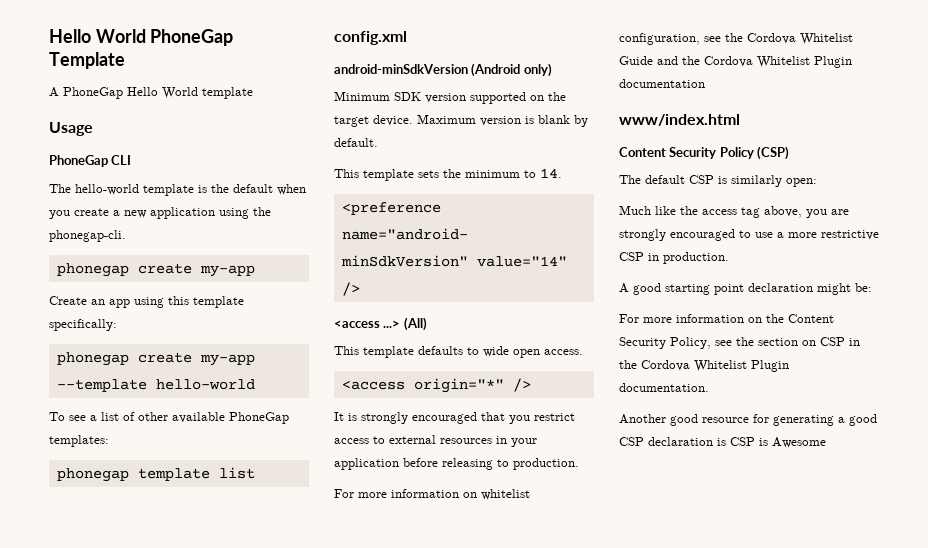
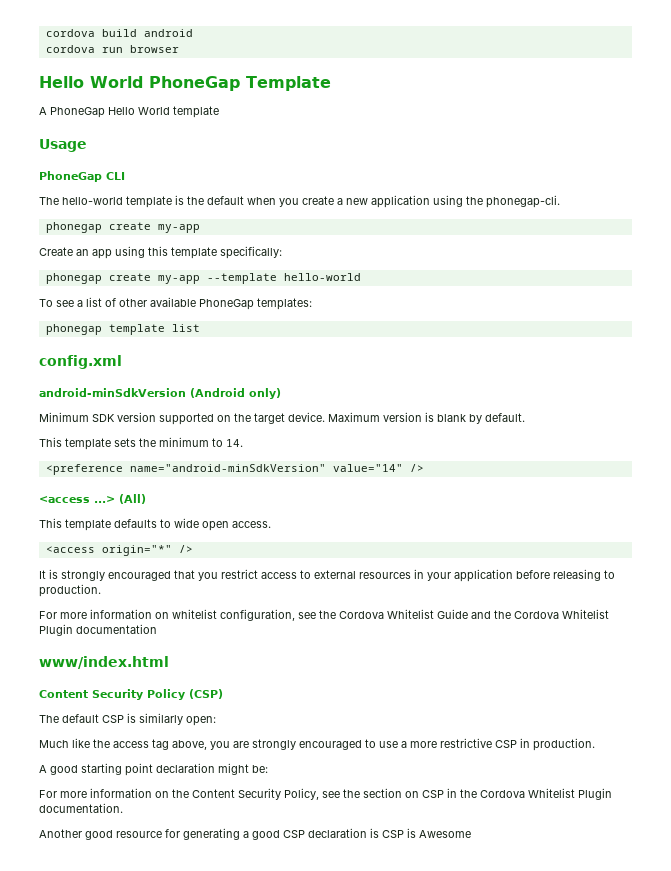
(49, 36) none -> [45,29,193,37] [45,45,179,53] cordova build android // cordova run browser //

